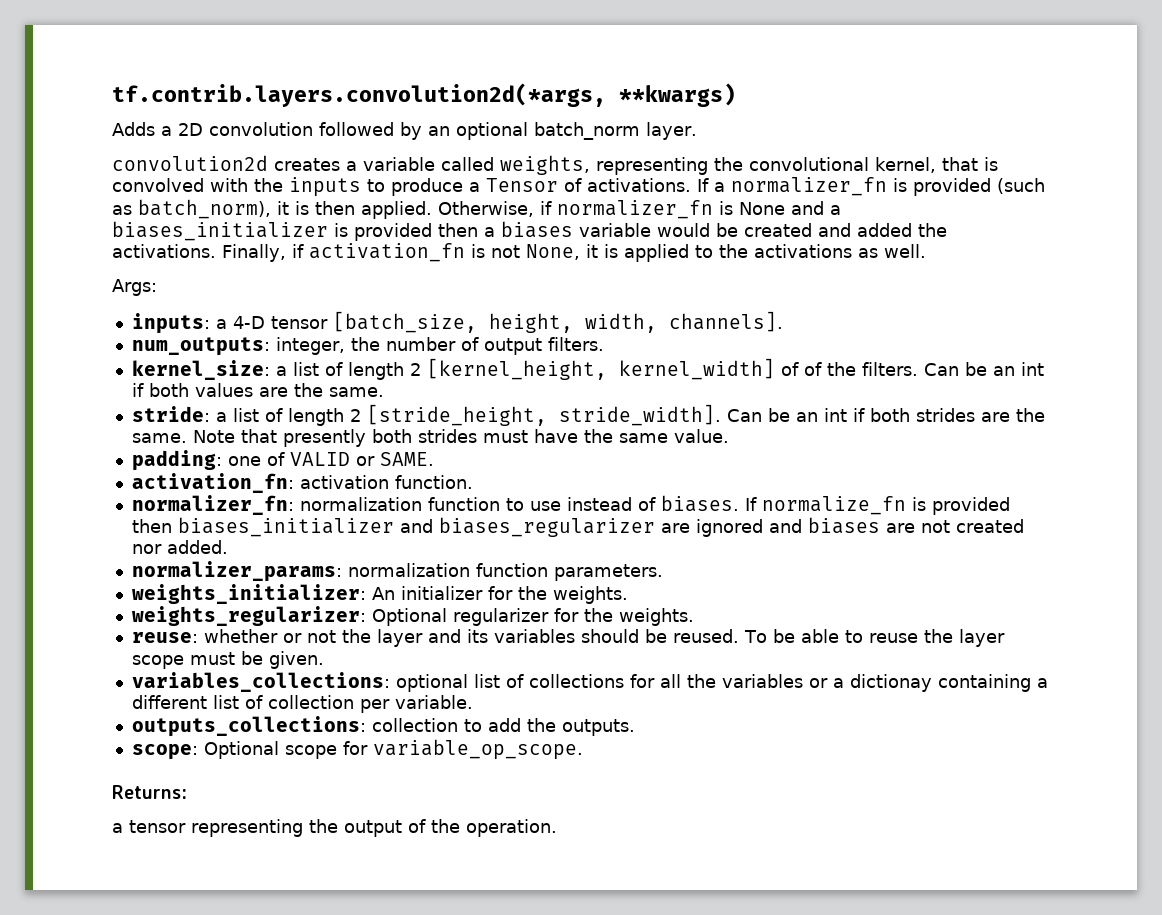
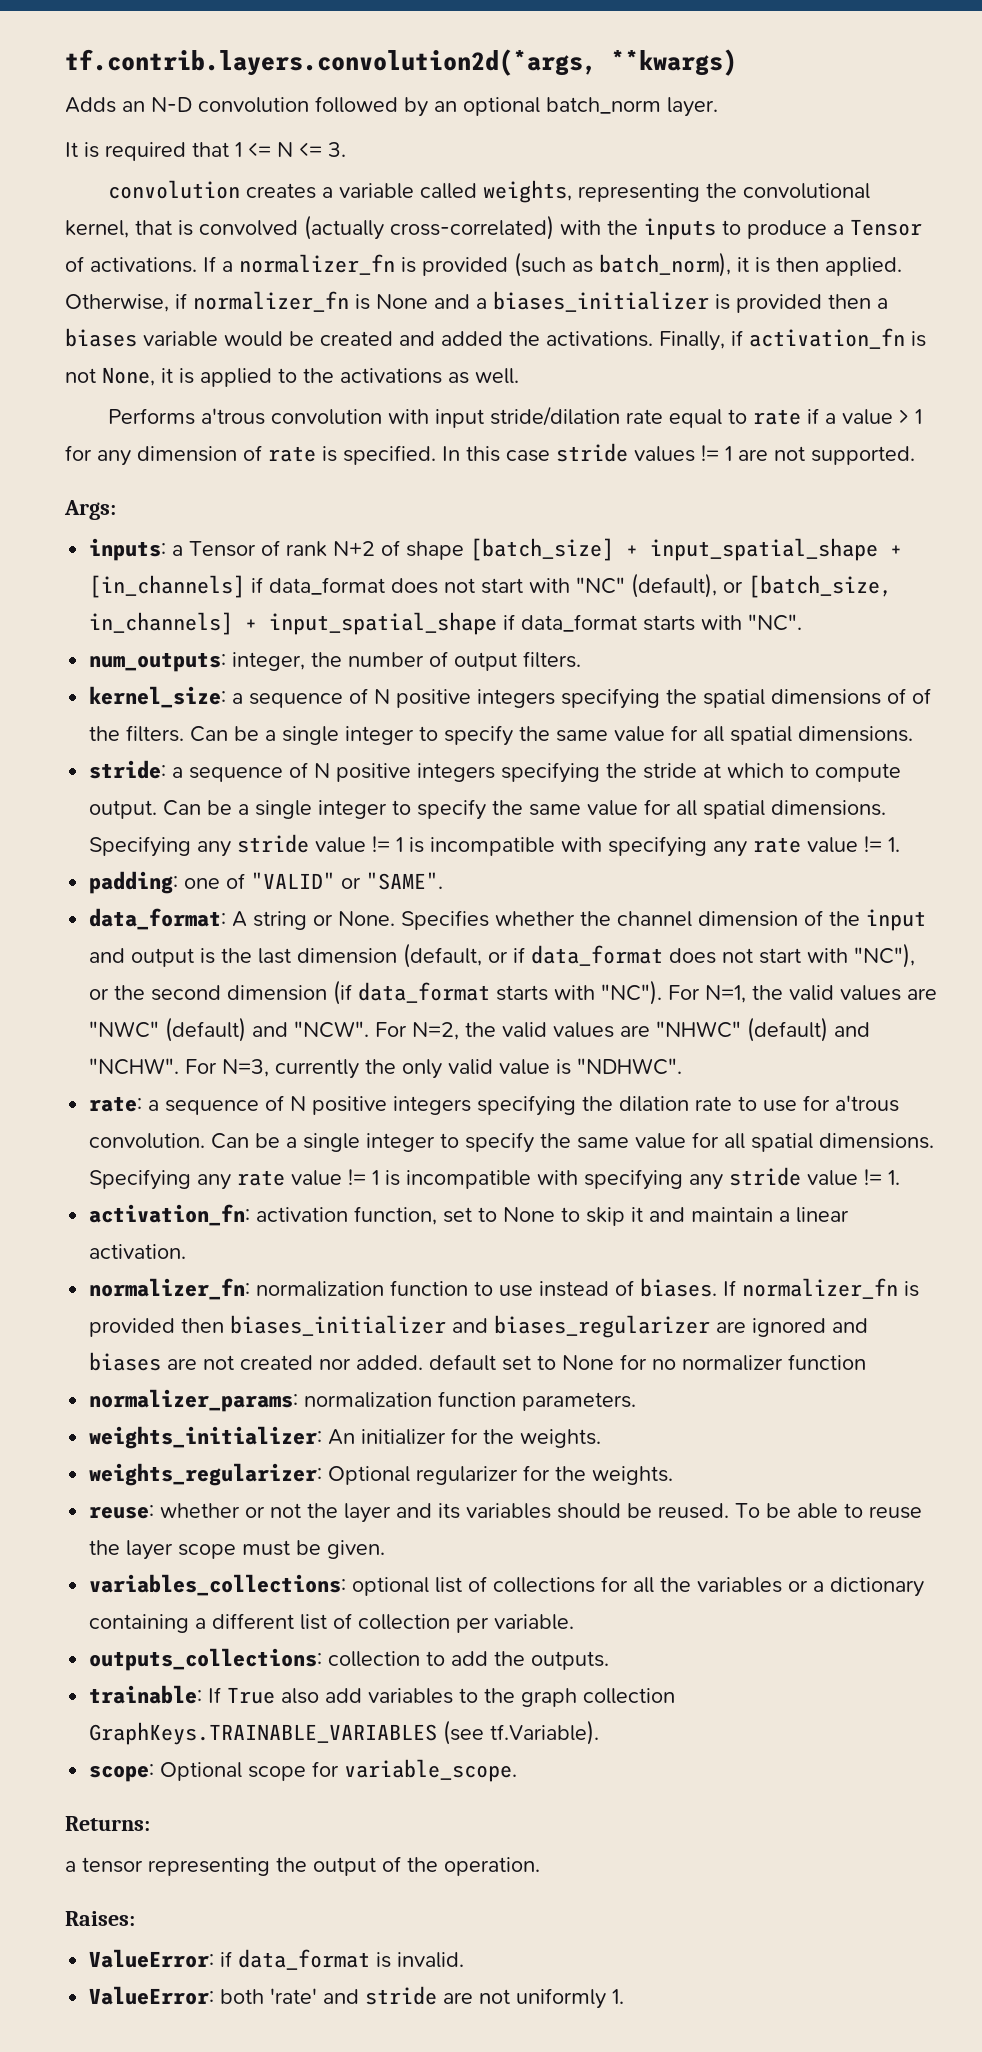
[161,123,203,136] a 2D -> [122,97,192,112] an N-D
[112,155,268,171] convolution2d -> [65,142,346,161] [108,180,241,199] It is required that 1 <= N <= 3. // convolution
(204, 185) none -> [304,215,554,240] (actually cross-correlated)
[112,279,157,296] [131,311,783,334] Args: // inputs: a 4-D tensor [batch_size, height, width, channels]. -> [108,406,923,428] [65,443,915,466] [64,500,116,520] [89,538,903,561] [89,573,893,598] [89,612,803,635] Performs a'trous convolution with input stride/dilation rate equal to rate if a value > 1 for any dimension of rate is specified. In this case stride values != 1 are not supported. // Args: // inputs: a Tensor of rank N+2 of shape [batch_size] + input_spatial_shape + [in_channels] if data_format does not start with "NC" (default), or [batch_size, in_channels] + input_spatial_shape if data_format starts with "NC".
[292,358,775,380] list of length 2 [kernel_height, kernel_width] -> [249,688,882,709] sequence of N positive integers specifying the spatial dimensions
[992,362,1044,376] [131,383,384,397] [131,404,1045,426] [131,429,729,447] [131,450,434,471] [131,473,473,493] an int if both values are the same. // stride: a list of length 2 [stride_height, stride_width]. Can be an int if both strides are the same. Note that presently both strides must have the same value. // padding: one of VALID or SAME. // activation_fn: activation function. -> [265,725,914,746] [89,760,902,783] [89,799,887,820] [89,834,901,857] [89,871,444,894] [89,908,927,931] [89,943,916,968] [89,980,938,1005] [89,1017,871,1042] [89,1058,683,1079] [89,1095,900,1116] [89,1132,935,1153] [89,1167,901,1190] [89,1204,850,1226] [89,1244,187,1259] a single integer to specify the same value for all spatial dimensions. // stride: a sequence of N positive integers specifying the stride at which to compute output. Can be a single integer to specify the same value for all spatial dimensions. Specifying any stride value != 1 is incompatible with specifying any rate value != 1. // padding: one of "VALID" or "SAME". // data_format: A string or None. Specifies whether the channel dimension of the input and output is the last dimension (default, or if data_format does not start with "NC"), or the second dimension (if data_format starts with "NC"). For N=1, the valid values are "NWC" (default) and "NCW". For N=2, the valid values are "NHWC" (default) and "NCHW". For N=3, currently the only valid value is "NDHWC". // rate: a sequence of N positive integers specifying the dilation rate to use for a'trous convolution. Can be a single integer to specify the same value for all spatial dimensions. Specifying any rate value != 1 is incompatible with specifying any stride value != 1. // activation_fn: activation function, set to None to skip it and maintain a linear activation.
[761,496,906,515] normalize_fn -> [742,1278,899,1299] normalizer_fn
(228, 547) none -> [429,1354,867,1371] default set to None for no normalizer function
[849,674,932,692] dictionay -> [830,1577,925,1597] dictionary
(635, 727) none -> [89,1685,676,1707] [89,1720,600,1745] // trainable: If True also add variables to the graph collection GraphKeys.TRAINABLE_VARIABLES (see tf.Variable).
[372,739,583,760] variable_op_scope. -> [344,1759,518,1782] variable_scope.
(557, 828) none -> [65,1911,135,1926] [89,1949,465,1970] [89,1986,625,2009] // Raises: // ValueError: if data_format is invalid. // ValueError: both 'rate' and stride are not uniformly 1.

